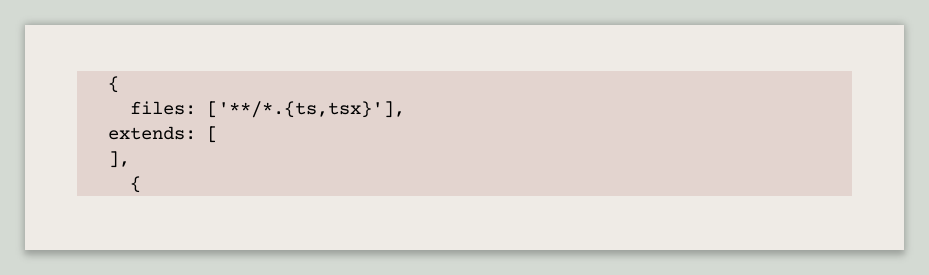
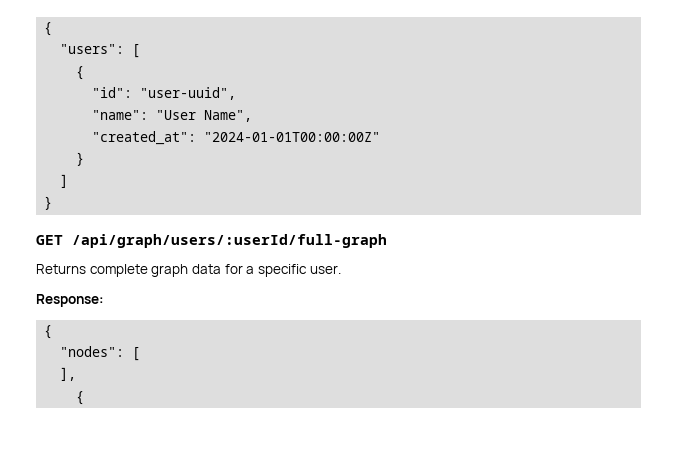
[108,76,119,93] [130,101,405,118] [108,126,196,140] { // files: ['**/*.{ts,tsx}'], // extends: -> [44,22,53,36] [60,44,141,58] [76,66,85,80] [92,87,237,100] [92,110,253,122] [92,131,381,145] [76,152,85,166] [60,174,69,188] [44,196,53,210] [36,234,387,248] [36,264,341,277] [36,294,104,307] [44,325,53,339] [60,346,125,357] { // "users": [ // { // "id": "user-uuid", // "name": "User Name", // "created_at": "2024-01-01T00:00:00Z" // } // ] // } // GET /api/graph/users/:userId/full-graph // Returns complete graph data for a specific user. // Response: // { // "nodes":

